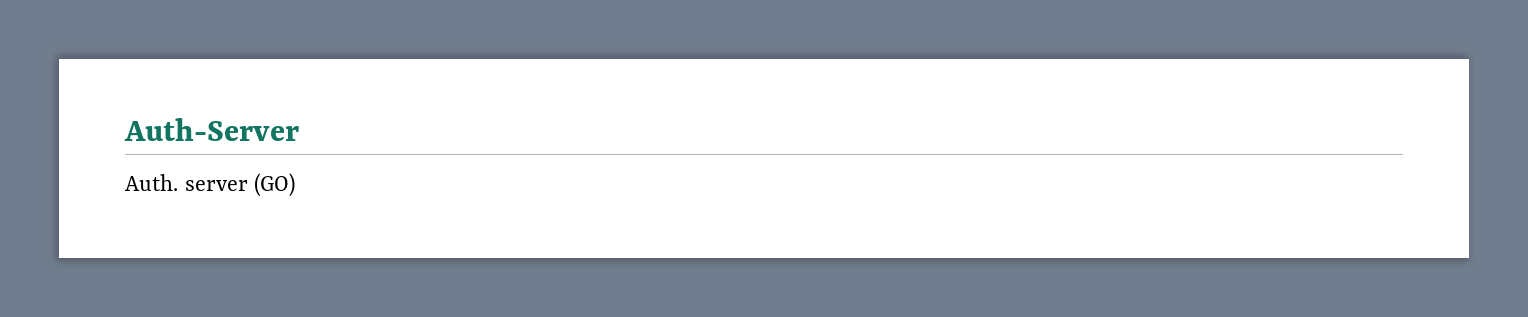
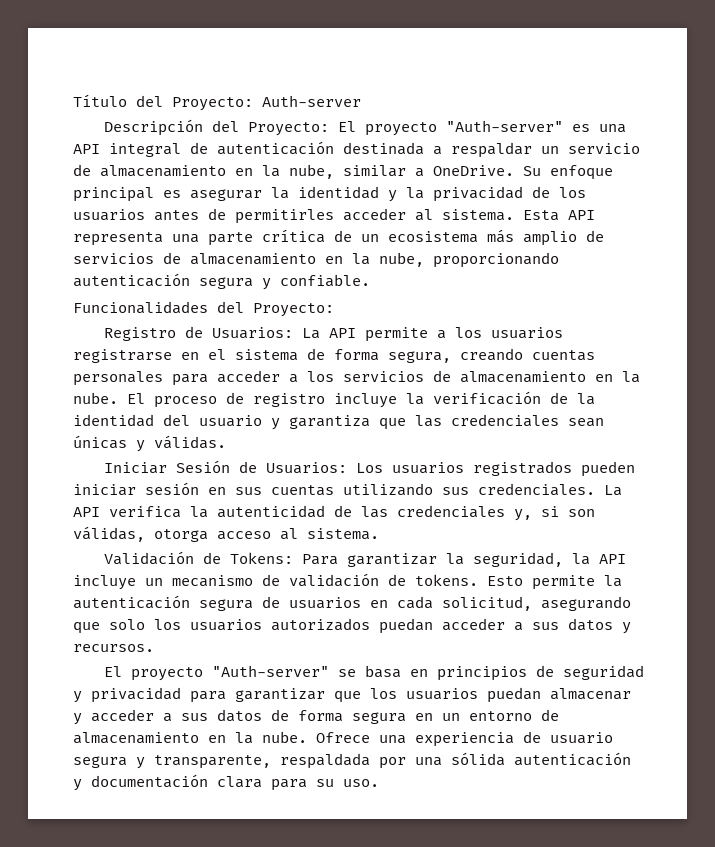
[124,118,299,141] [125,173,296,197] Auth-Server // Auth. server (GO) -> [73,94,361,111] [104,119,627,136] [73,141,640,158] [73,164,613,180] [73,186,586,202] [73,208,595,224] [73,229,604,246] [73,252,559,268] [73,273,370,290] [73,301,334,317] [104,326,564,342] [73,348,595,363] [73,370,640,386] [73,391,595,408] [73,414,604,430] [73,435,226,452] [104,460,636,477] [73,482,622,496] [73,505,595,521] [73,526,379,542] [104,551,627,567] [73,573,622,590] [73,595,631,611] [73,618,631,634] [73,644,154,652] [104,665,645,681] [73,687,631,703] [73,709,559,725] [73,731,613,747] [73,752,631,769] [73,774,379,791] Título del Proyecto: Auth-server // Descripción del Proyecto: El proyecto "Auth-server" es una API integral de autenticación destinada a respaldar un servicio de almacenamiento en la nube, similar a OneDrive. Su enfoque principal es asegurar la identidad y la privacidad de los usuarios antes de permitirles acceder al sistema. Esta API representa una parte crítica de un ecosistema más amplio de servicios de almacenamiento en la nube, proporcionando autenticación segura y confiable. // Funcionalidades del Proyecto: // Registro de Usuarios: La API permite a los usuarios registrarse en el sistema de forma segura, creando cuentas personales para acceder a los servicios de almacenamiento en la nube. El proceso de registro incluye la verificación de la identidad del usuario y garantiza que las credenciales sean únicas y válidas. // Iniciar Sesión de Usuarios: Los usuarios registrados pueden iniciar sesión en sus cuentas utilizando sus credenciales. La API verifica la autenticidad de las credenciales y, si son válidas, otorga acceso al sistema. // Validación de Tokens: Para garantizar la seguridad, la API incluye un mecanismo de validación de tokens. Esto permite la autenticación segura de usuarios en cada solicitud, asegurando que solo los usuarios autorizados puedan acceder a sus datos y recursos. // El proyecto "Auth-server" se basa en principios de seguridad y privacidad para garantizar que los usuarios puedan almacenar y acceder a sus datos de forma segura en un entorno de almacenamiento en la nube. Ofrece una experiencia de usuario segura y transparente, respaldada por una sólida autenticación y documentación clara para su uso.

